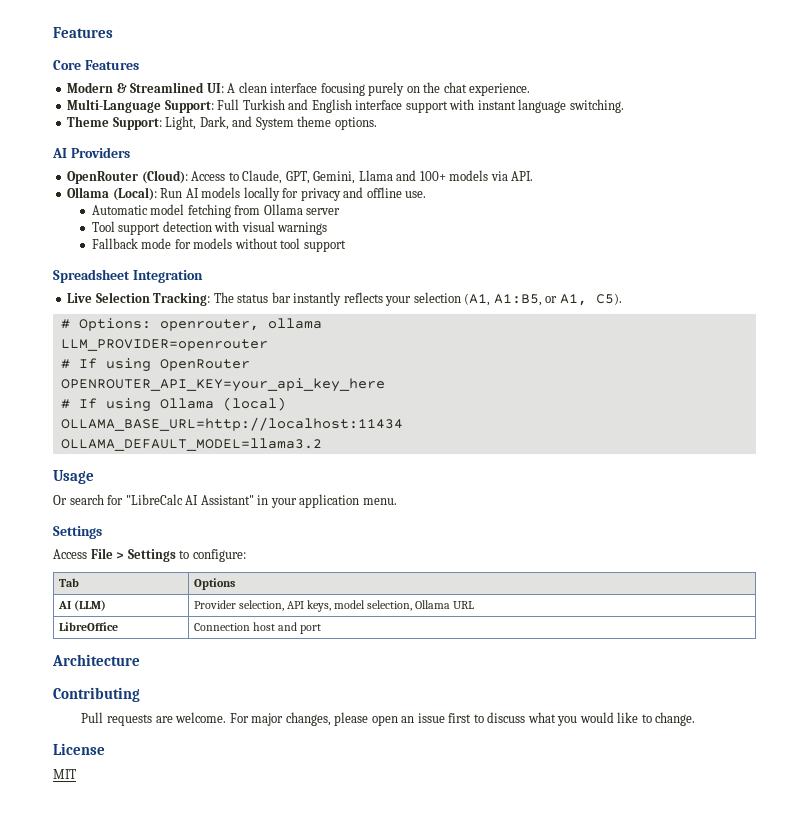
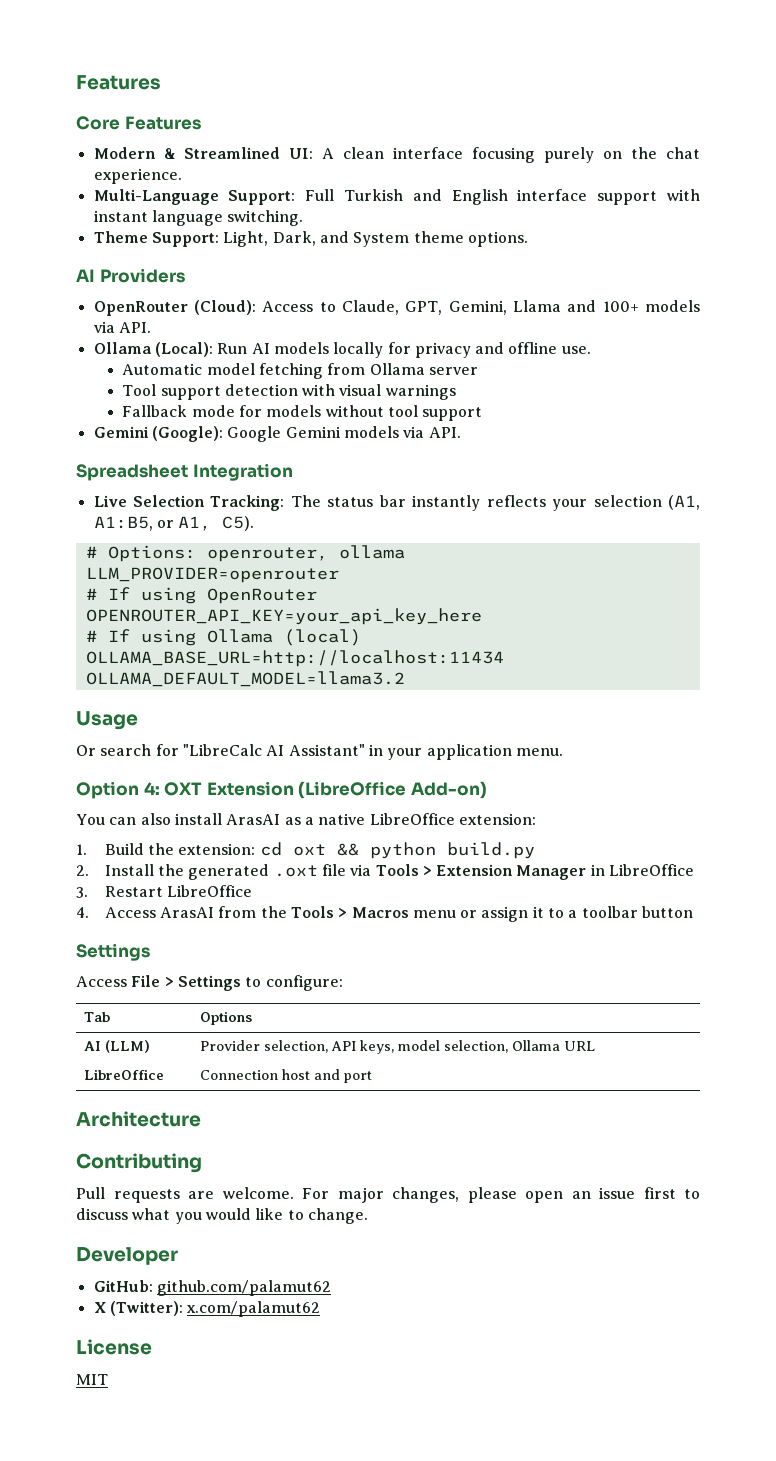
(346, 246) none -> [93,426,461,442] // Gemini (Google): Google Gemini models via API.
(397, 501) none -> [76,781,487,799] [76,813,536,825] [76,842,535,859] [76,864,695,880] [76,885,252,898] [76,906,694,922] // Option 4: OXT Extension (LibreOffice Add-on) // You can also install ArasAI as a native LibreOffice extension: // 1. Build the extension: cd oxt && python build.py // 2. Install the generated .oxt file via Tools > Extension Manager in LibreOffice // 3. Restart LibreOffice // 4. Access ArasAI from the Tools > Macros menu or assign it to a toolbar button
(696, 719) none -> [76,1247,178,1265] [93,1280,331,1296] [93,1301,321,1317] // Developer // GitHub: github.com/palamut62 // X (Twitter): x.com/palamut62

